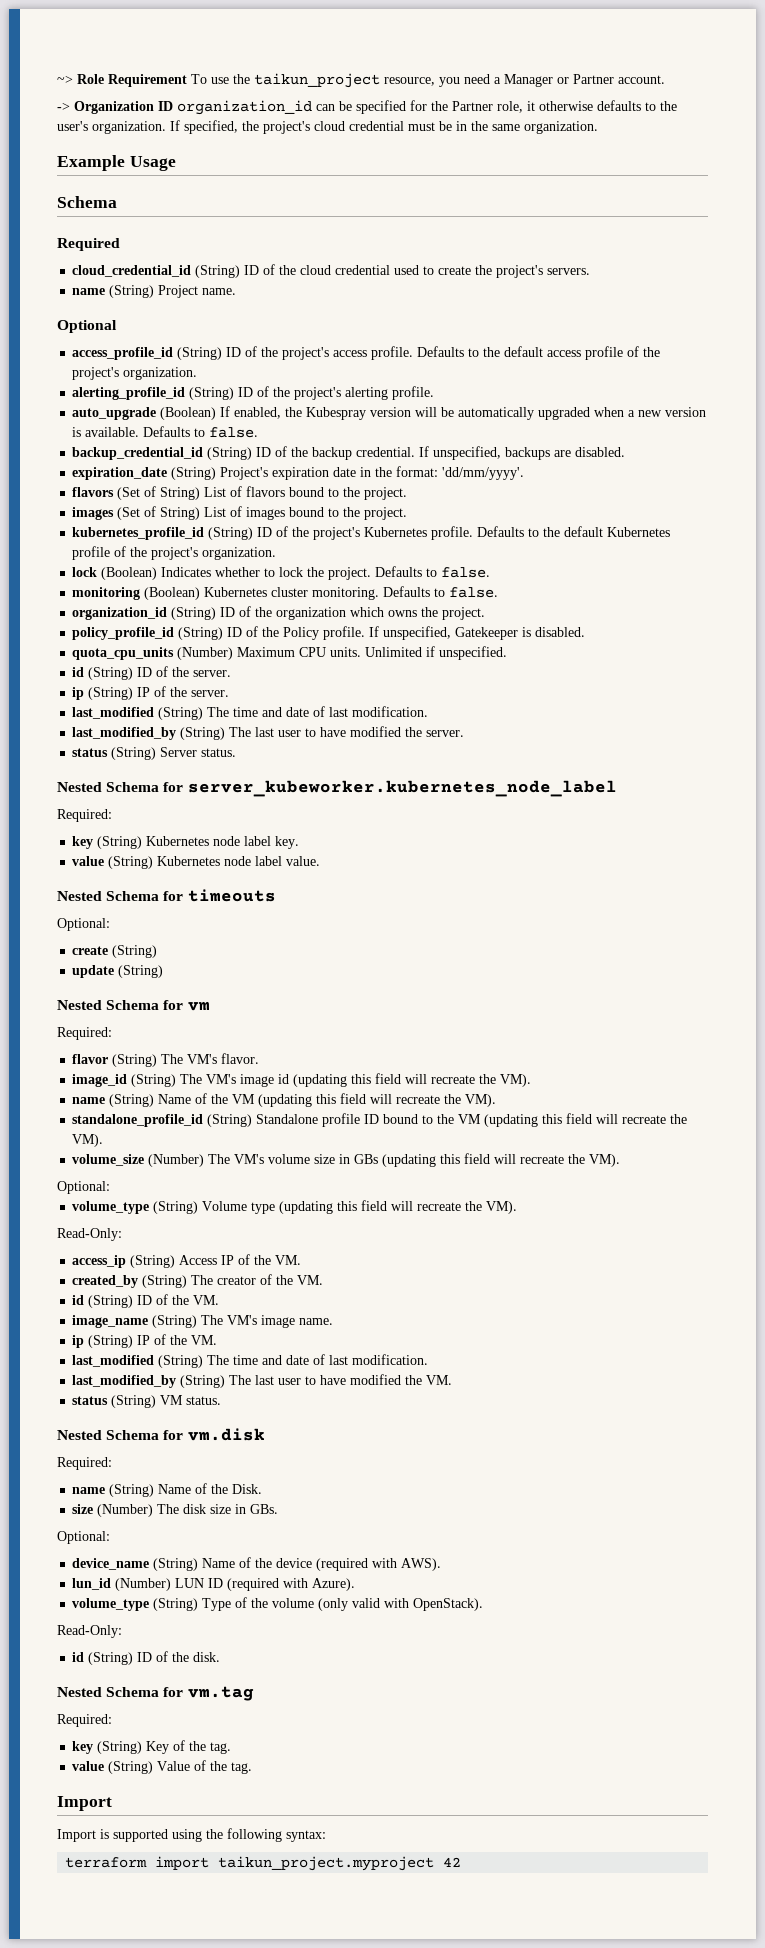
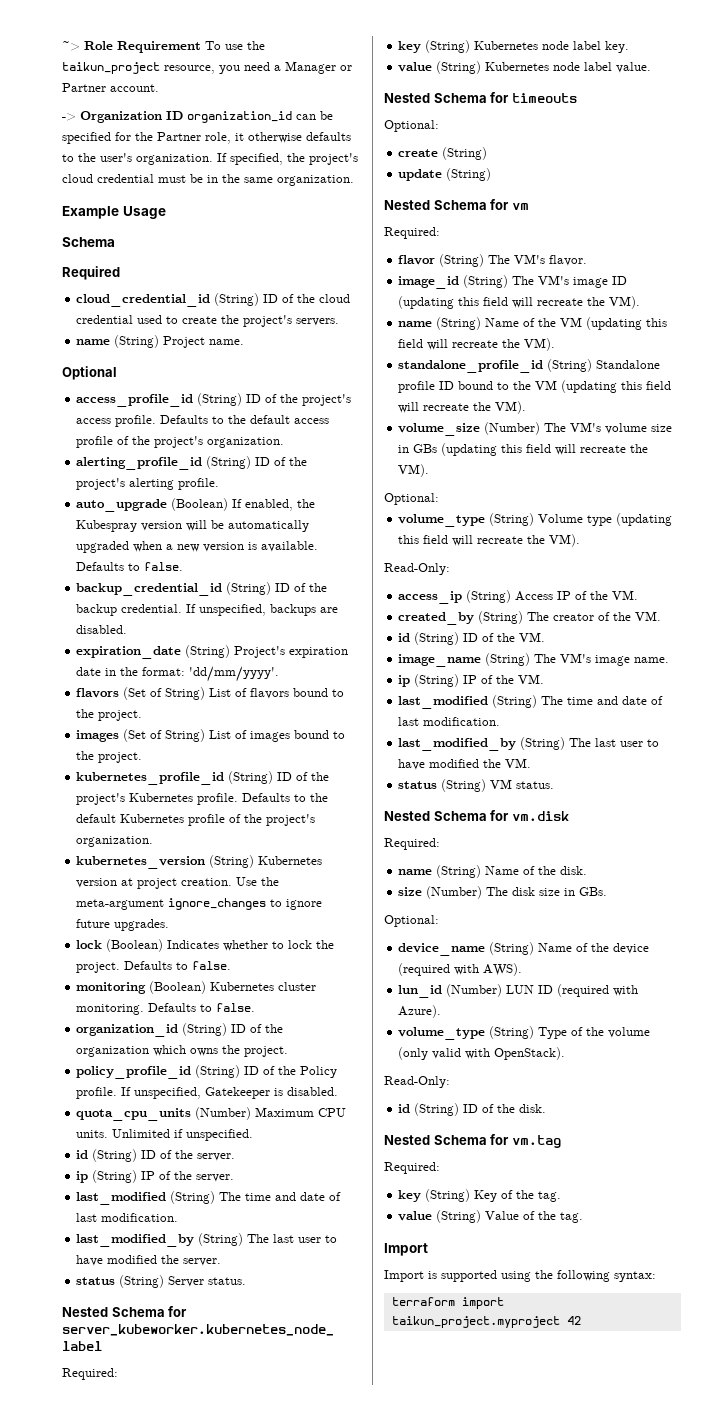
(277, 553) none -> [76,855,323,869] [76,877,280,889] [76,898,323,910] [76,919,170,931] // kubernetes_version (String) Kubernetes version at project creation. Use the meta-argument ignore_changes to ignore future upgrades.
[278,1074,290,1084] id -> [612,276,628,285] ID
[232,1484,263,1494] Disk. -> [560,866,588,875] disk.

